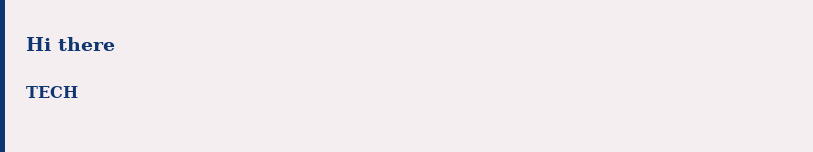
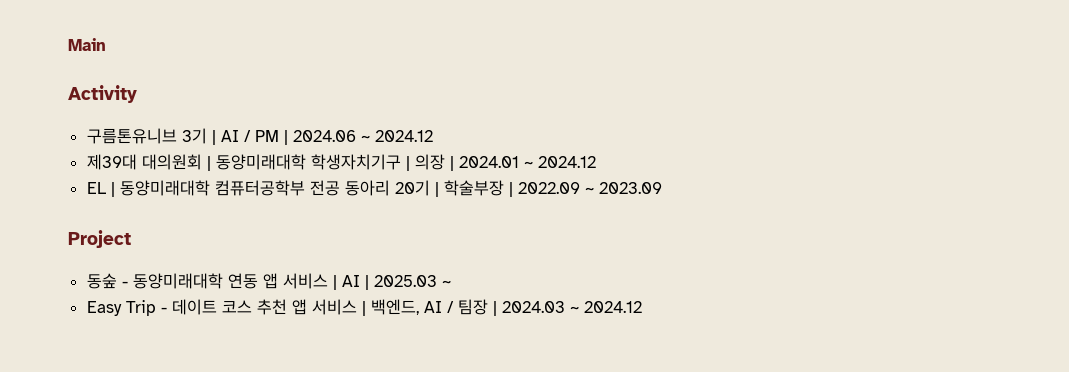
[26,37,115,51] [26,86,78,98] Hi there // TECH -> [68,38,106,51] [68,85,137,103] [86,128,433,145] [86,154,596,171] [86,180,662,197] [68,230,131,248] [86,273,451,290] [86,299,642,316] Main // Activity // 구름톤유니브 3기 | AI / PM | 2024.06 ~ 2024.12 // 제39대 대의원회 | 동양미래대학 학생자치기구 | 의장 | 2024.01 ~ 2024.12 // EL | 동양미래대학 컴퓨터공학부 전공 동아리 20기 | 학술부장 | 2022.09 ~ 2023.09 // Project // 동숲 - 동양미래대학 연동 앱 서비스 | AI | 2025.03 ~ // Easy Trip - 데이트 코스 추천 앱 서비스 | 백엔드, AI / 팀장 | 2024.03 ~ 2024.12

